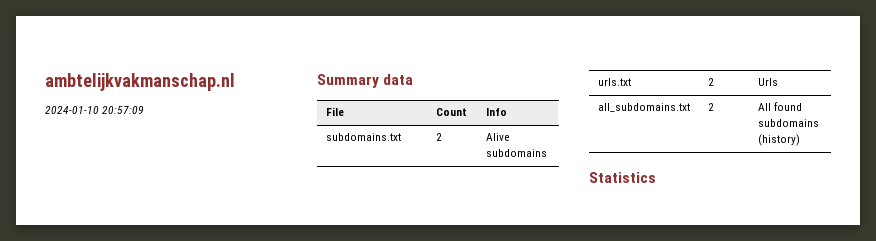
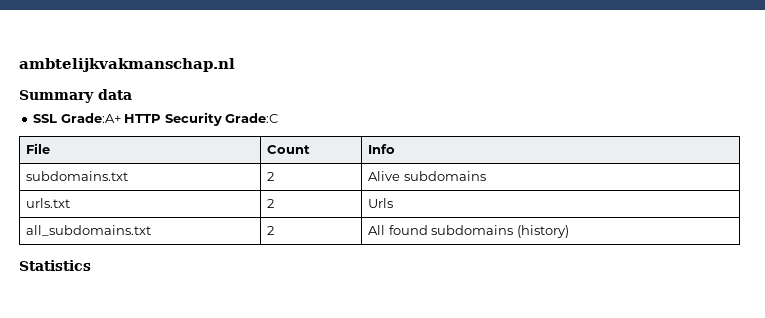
[45,106,145,114] // 2024-01-10 20:57:09 -> (235, 65) none
(414, 79) none -> [33,112,279,126] // SSL Grade:A+ HTTP Security Grade:C

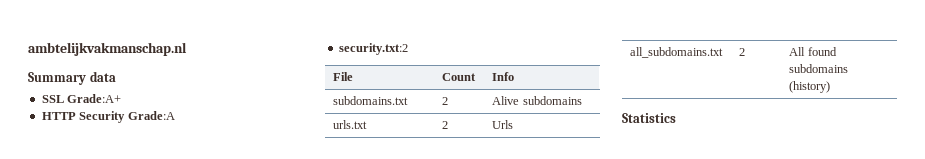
(121, 118) none -> (122, 98) //
[225,113,279,123] Grade:C -> [127,111,175,120] [338,43,408,55] Grade:A // security.txt:2

